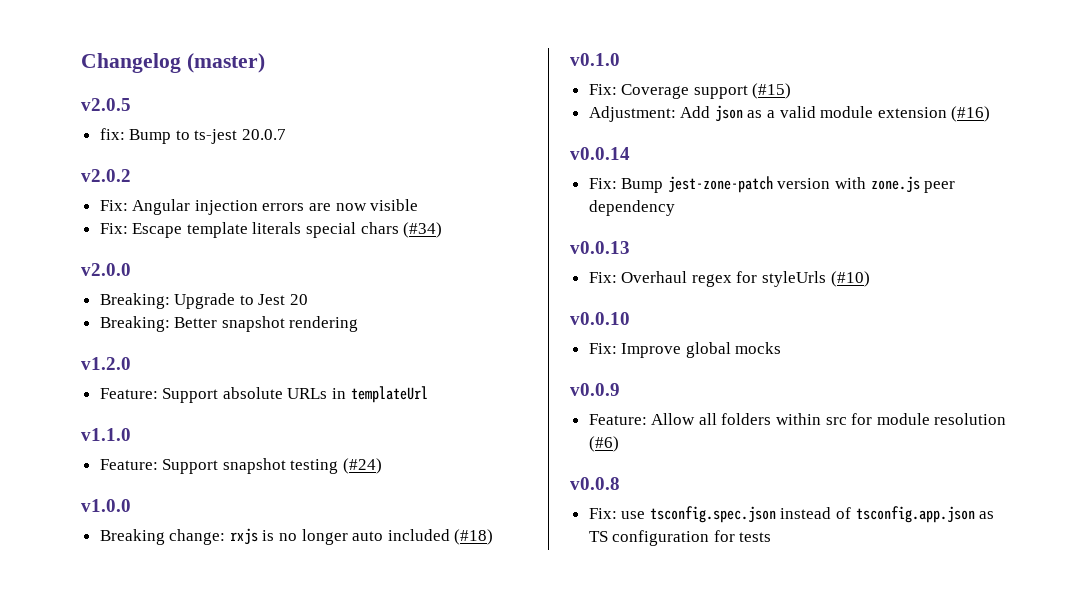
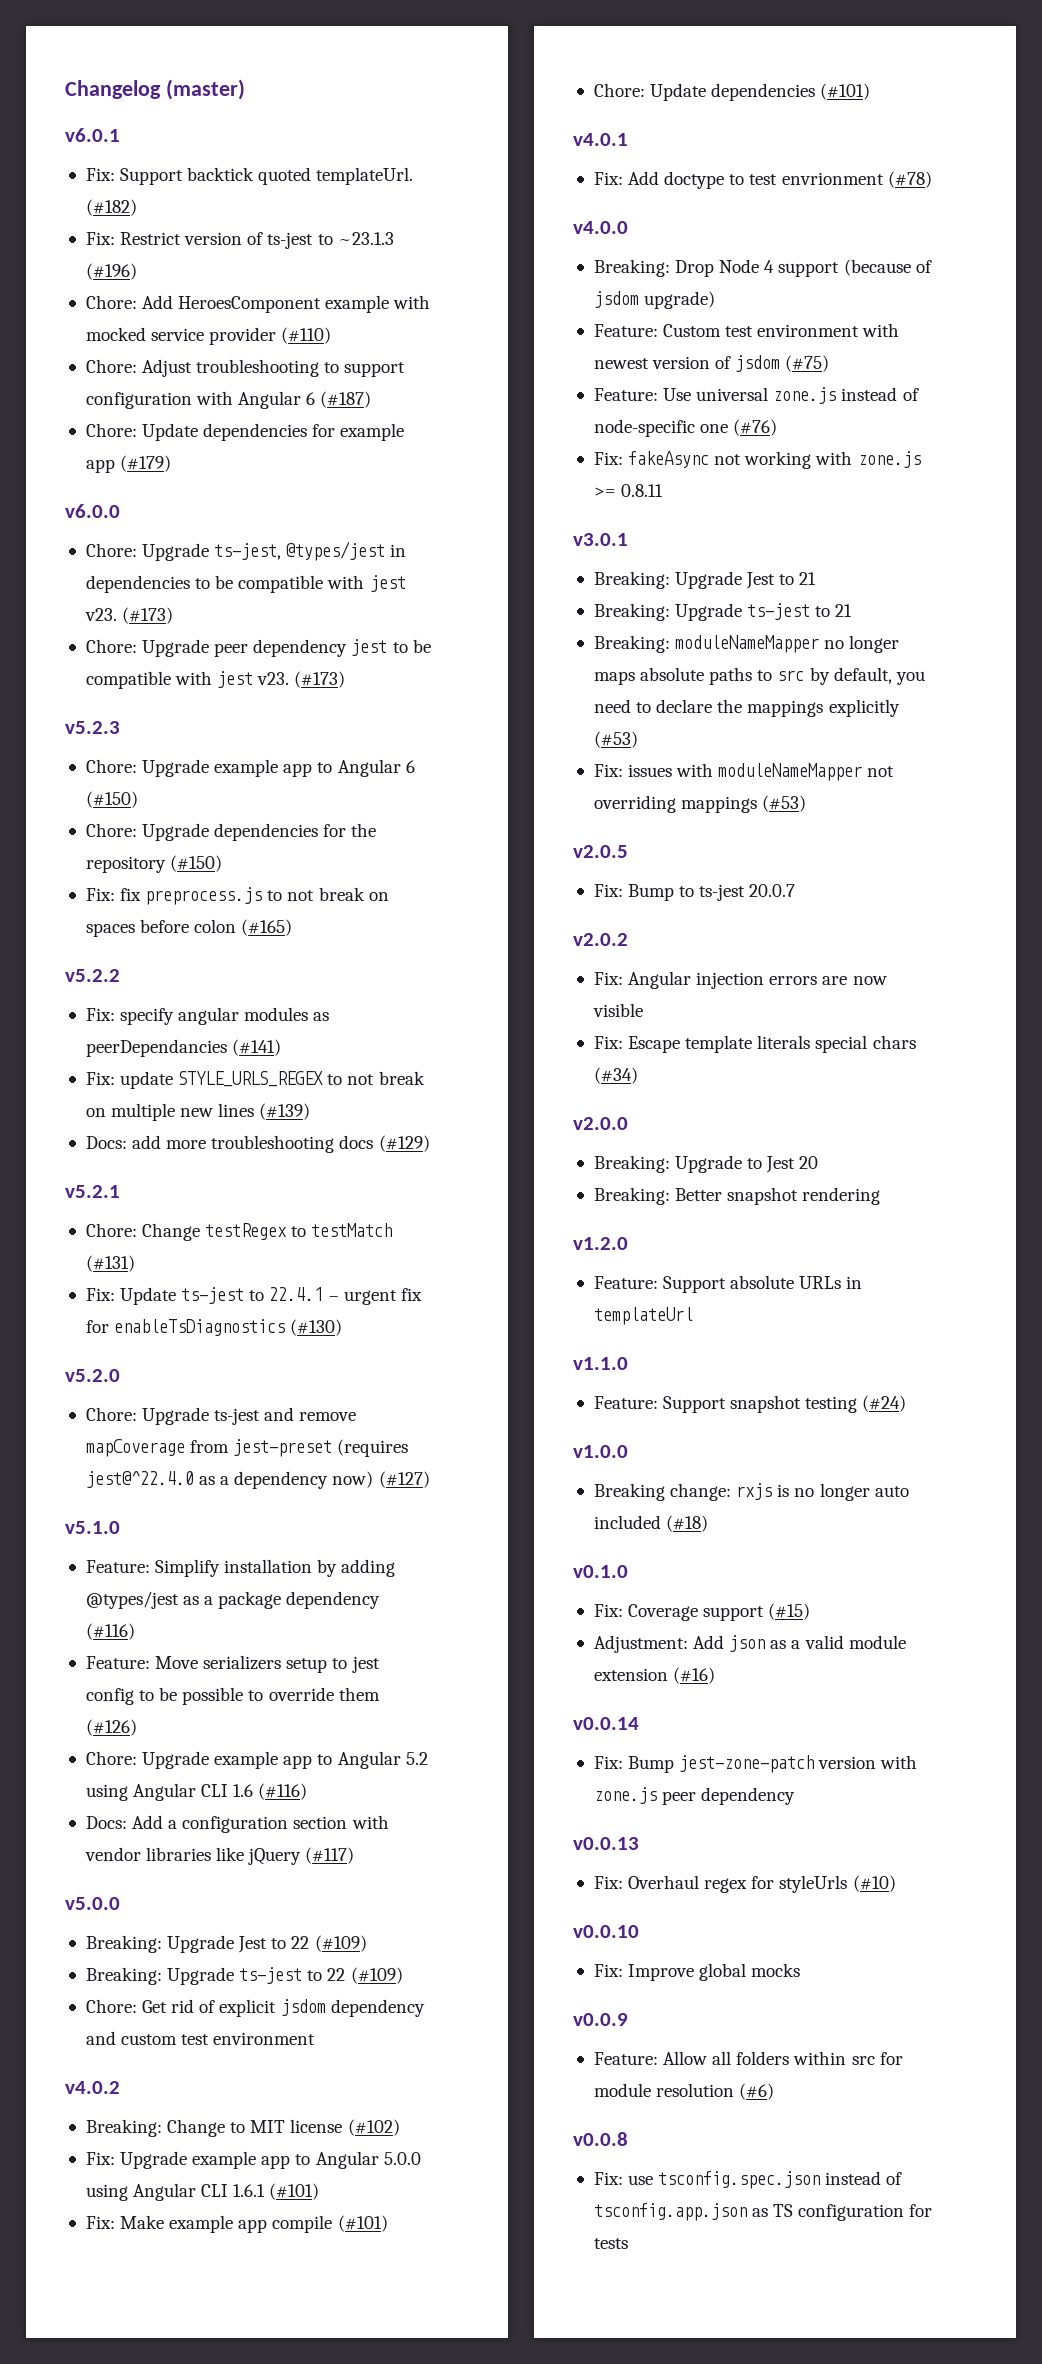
(265, 63) none -> [65,128,120,142] [85,167,414,185] [85,199,137,216] [85,232,394,249] [85,263,137,280] [85,295,431,313] [85,327,332,345] [85,359,406,377] [85,391,372,409] [85,423,405,441] [85,455,172,473] [65,504,120,518] [85,541,407,561] [85,575,406,593] [84,607,174,624] [85,639,431,657] [85,671,346,689] [65,721,120,734] [85,759,415,777] [85,791,138,808] [85,823,377,841] [85,855,223,873] [85,887,389,905] [85,919,293,937] [65,969,120,982] [85,1007,330,1025] [85,1039,282,1057] [85,1071,425,1089] [85,1103,311,1121] [85,1135,430,1153] [65,1185,120,1198] [85,1223,393,1241] [85,1255,135,1272] [85,1287,422,1305] [85,1319,343,1336] [65,1369,120,1382] [85,1407,357,1425] [85,1439,409,1457] [85,1471,430,1489] [65,1521,120,1534] [85,1559,396,1577] [85,1591,381,1609] [85,1623,135,1640] [85,1655,380,1673] [85,1687,380,1705] [85,1719,137,1736] [85,1751,428,1769] [85,1783,308,1801] [85,1815,389,1833] [84,1847,355,1865] [65,1897,120,1910] [85,1935,367,1953] [85,1967,403,1985] [85,1999,425,2017] [85,2031,316,2045] [65,2081,120,2094] [85,2119,400,2137] [85,2151,421,2169] [85,2183,320,2201] [85,2215,388,2233] [593,83,871,101] [573,133,628,146] [593,171,932,189] [573,221,628,234] [593,259,932,277] [593,291,716,309] [593,323,900,337] [593,355,830,372] [593,387,919,404] [593,419,778,437] [593,451,921,469] [593,484,664,497] [573,533,628,546] [593,571,817,589] [593,603,853,621] [593,635,900,653] [593,667,925,685] [593,699,900,717] [593,731,638,748] [593,763,895,781] [593,795,807,813] // v6.0.1 // Fix: Support backtick quoted templateUrl. (#182) // Fix: Restrict version of ts-jest to ~23.1.3 (#196) // Chore: Add HeroesComponent example with mocked service provider (#110) // Chore: Adjust troubleshooting to support configuration with Angular 6 (#187) // Chore: Update dependencies for example app (#179) // v6.0.0 // Chore: Upgrade ts-jest, @types/jest in dependencies to be compatible with jest v23. (#173) // Chore: Upgrade peer dependency jest to be compatible with jest v23. (#173) // v5.2.3 // Chore: Upgrade example app to Angular 6 (#150) // Chore: Upgrade dependencies for the repository (#150) // Fix: fix preprocess.js to not break on spaces before colon (#165) // v5.2.2 // Fix: specify angular modules as peerDependancies (#141) // Fix: update STYLE_URLS_REGEX to not break on multiple new lines (#139) // Docs: add more troubleshooting docs (#129) // v5.2.1 // Chore: Change testRegex to testMatch (#131) // Fix: Update ts-jest to 22.4.1 – urgent fix for enableTsDiagnostics (#130) // v5.2.0 // Chore: Upgrade ts-jest and remove mapCoverage from jest-preset (requires jest@^22.4.0 as a dependency now) (#127) // v5.1.0 // Feature: Simplify installation by adding @types/jest as a package dependency (#116) // Feature: Move serializers setup to jest config to be possible to override them (#126) // Chore: Upgrade example app to Angular 5.2 using Angular CLI 1.6 (#116) // Docs: Add a configuration section with vendor libraries like jQuery (#117) // v5.0.0 // Breaking: Upgrade Jest to 22 (#109) // Breaking: Upgrade ts-jest to 22 (#109) // Chore: Get rid of explicit jsdom dependency and custom test environment // v4.0.2 // Breaking: Change to MIT license (#102) // Fix: Upgrade example app to Angular 5.0.0 using Angular CLI 1.6.1 (#101) // Fix: Make example app compile (#101) // Chore: Update dependencies (#101) // v4.0.1 // Fix: Add doctype to test envrionment (#78) // v4.0.0 // Breaking: Drop Node 4 support (because of jsdom upgrade) // Feature: Custom test environment with newest version of jsdom (#75) // Feature: Use universal zone.js instead of node-specific one (#76) // Fix: fakeAsync not working with zone.js >= 0.8.11 // v3.0.1 // Breaking: Upgrade Jest to 21 // Breaking: Upgrade ts-jest to 21 // Breaking: moduleNameMapper no longer maps absolute paths to src by default, you need to declare the mappings explicitly (#53) // Fix: issues with moduleNameMapper not overriding mappings (#53)
[99,128,125,140] fix: -> [593,884,623,897] Fix:

